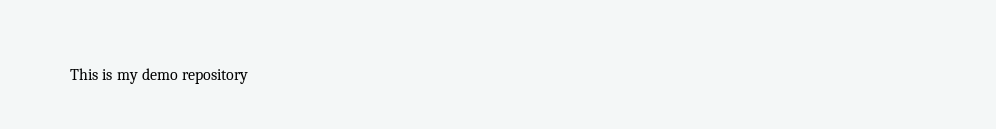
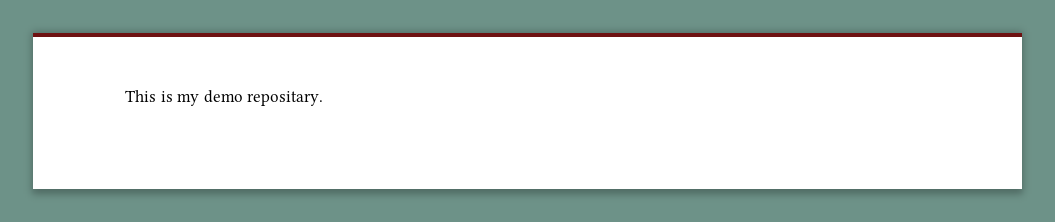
[182,69,249,84] repository -> [247,91,324,106] repositary.

